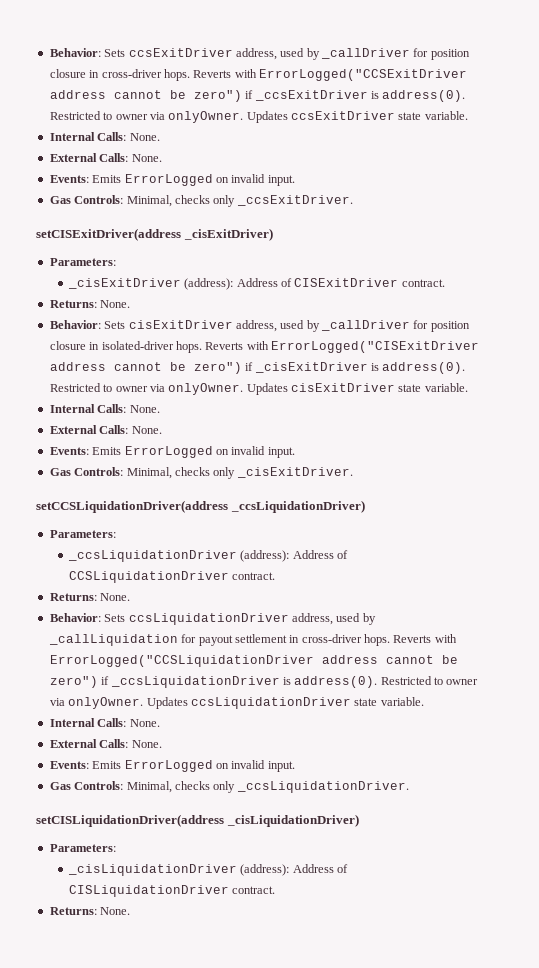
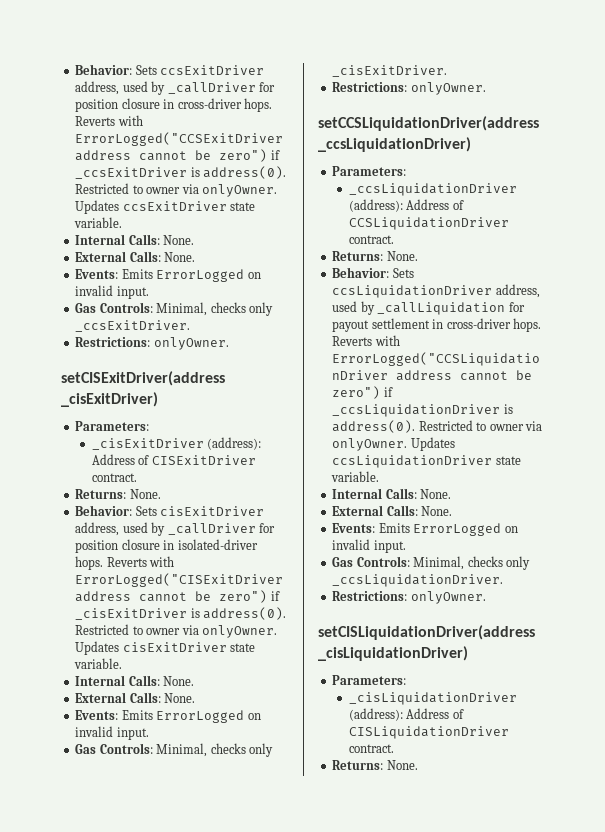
(353, 200) none -> [75,337,229,350] // Restrictions: onlyOwner.
(353, 472) none -> [332,82,486,95] // Restrictions: onlyOwner.
(409, 787) none -> [332,591,486,604] // Restrictions: onlyOwner.

